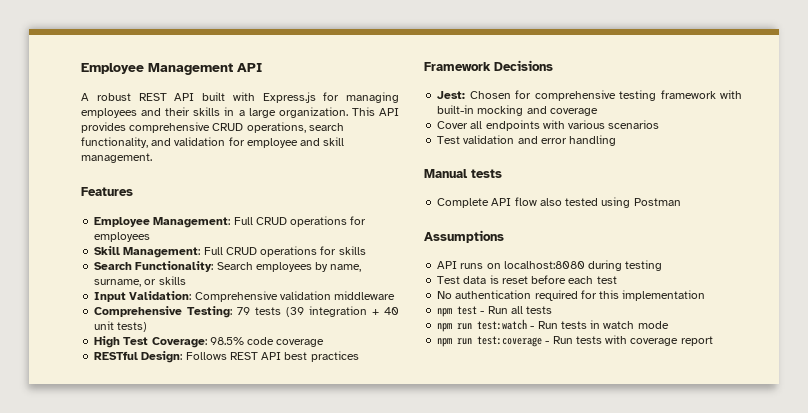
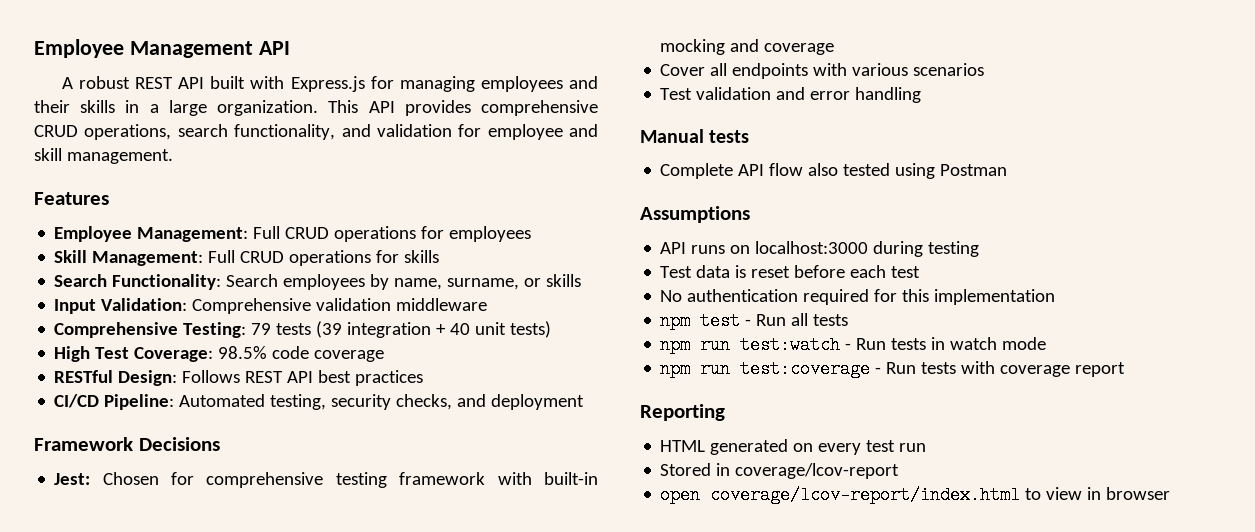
(359, 356) none -> [54,394,585,410] // CI/CD Pipeline: Automated testing, security checks, and deployment
[503,261,585,269] localhost:8080 -> [755,241,869,254] localhost:3000
(713, 341) none -> [640,404,725,421] [660,439,927,455] [660,463,900,479] [660,486,1171,504] // Reporting // HTML generated on every test run // Stored in coverage/lcov-report // open coverage/lcov-report/index.html to view in browser

